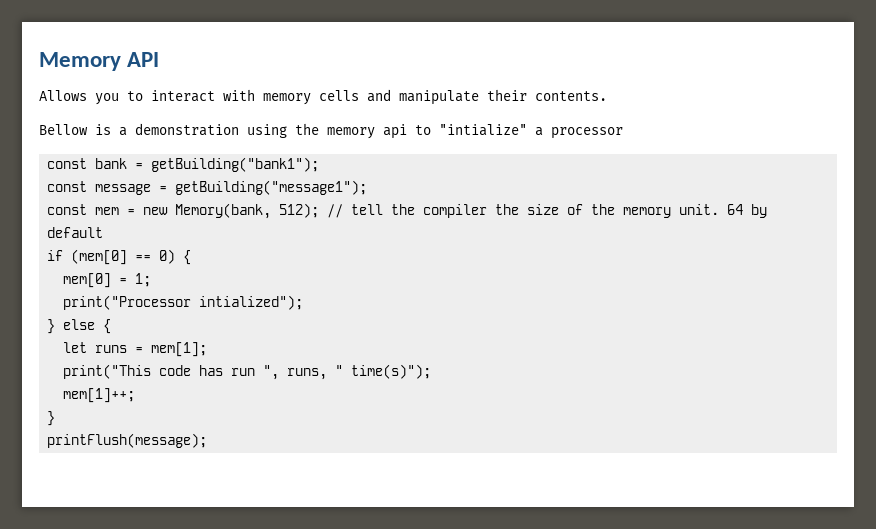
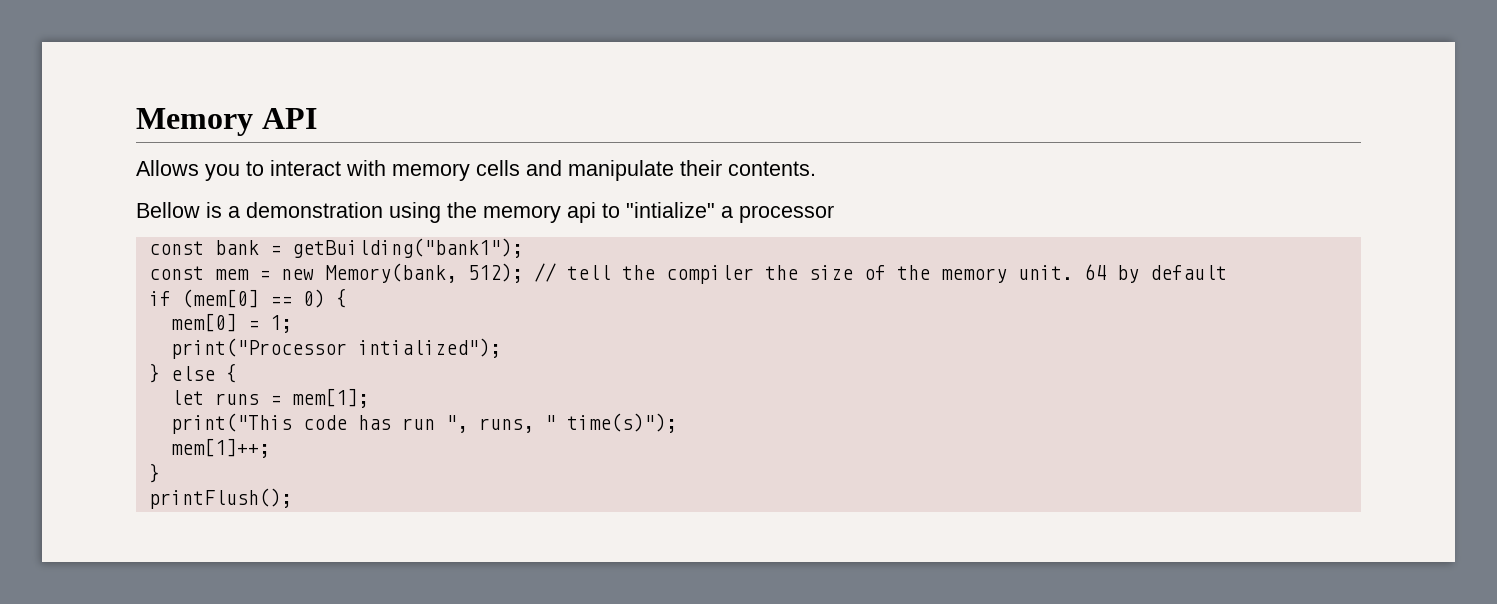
[47,180,368,195] // const message = getBuilding("message1"); -> (523, 248) none
[47,433,208,448] printFlush(message); -> [148,488,292,509] printFlush();

